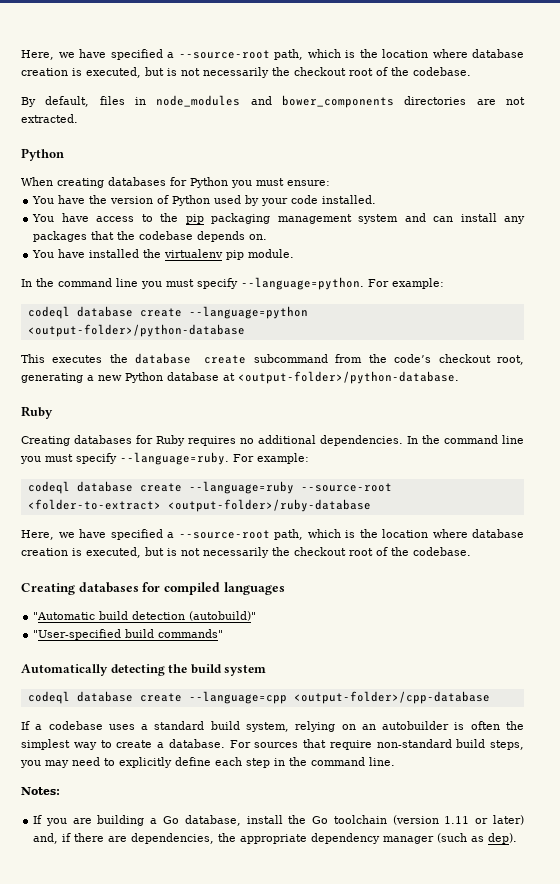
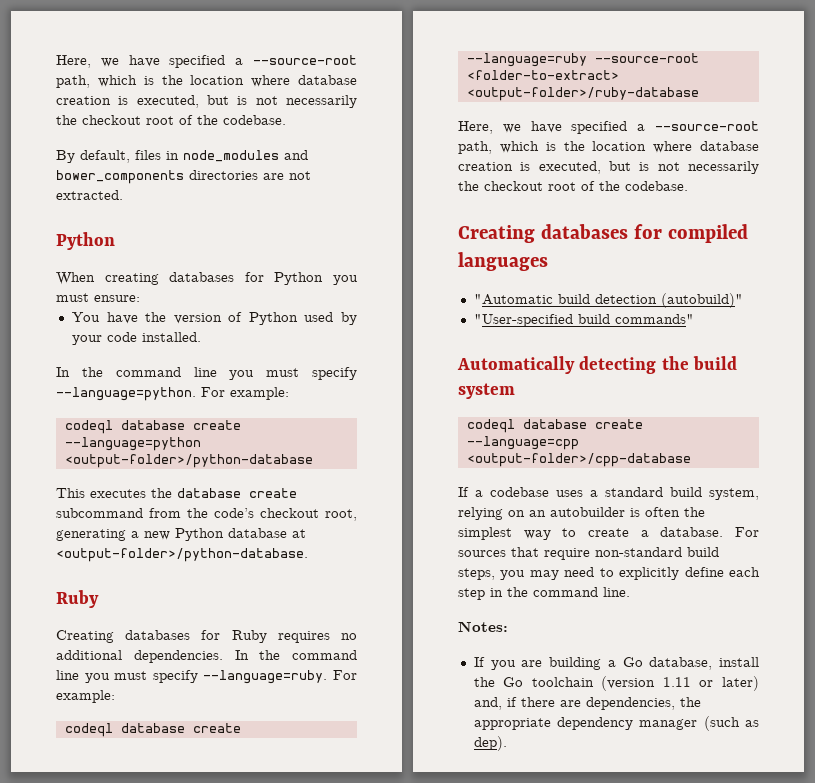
[32,213,525,224] [33,231,268,242] [32,249,295,260] // You have access to the pip packaging management system and can install any packages that the codebase depends on. // You have installed the virtualenv pip module. -> (201, 337) none

